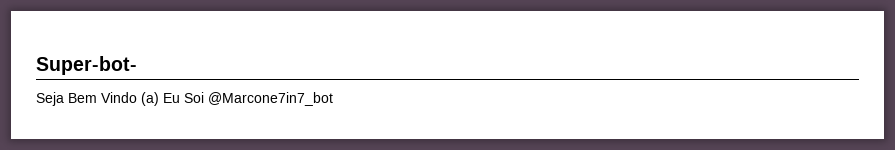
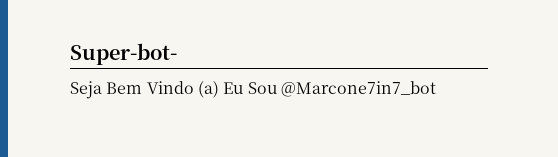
[184,92,204,103] Soi -> [247,82,277,94] Sou

